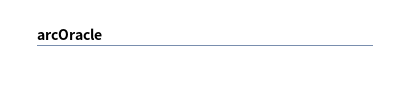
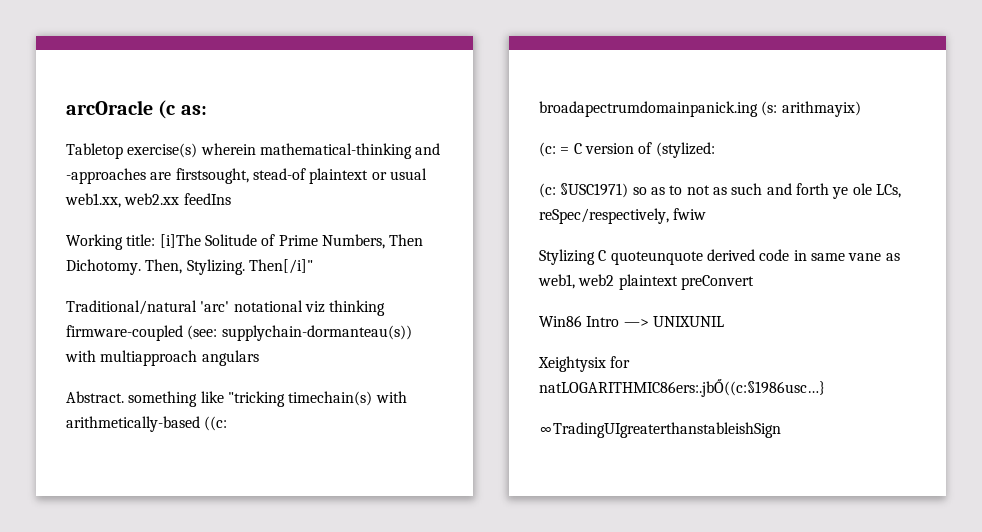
(102, 34) none -> [158,100,207,119] [66,143,441,159] [66,168,427,184] [65,193,231,208] [66,234,424,250] [66,259,313,275] [66,300,386,316] [66,325,412,341] [65,350,259,366] [66,391,407,407] [66,416,228,432] [539,101,861,117] [539,142,715,158] [539,183,901,199] [539,208,707,224] [539,249,900,265] [538,274,754,290] [539,315,724,327] [538,356,631,372] [539,379,825,397] [539,422,781,438] (c as: // Tabletop exercise(s) wherein mathematical-thinking and -approaches are firstsought, stead-of plaintext or usual web1.xx, web2.xx feedIns // Working title: [i]The Solitude of Prime Numbers, Then Dichotomy. Then, Stylizing. Then[/i]" // Traditional/natural 'arc' notational viz thinking firmware-coupled (see: supplychain-dormanteau(s)) with multiapproach angulars // Abstract. something like "tricking timechain(s) with arithmetically-based ((c: broadapectrumdomainpanick.ing (s: arithmayix) // (c: = C version of (stylized: // (c: §USC1971) so as to not as such and forth ye ole LCs, reSpec/respectively, fwiw // Stylizing C quoteunquote derived code in same vane as web1, web2 plaintext preConvert // Win86 Intro —> UNIXUNIL // Xeightysix for natLOGARITHMIC86ers:.jbŐ((c:§1986usc…} // ∞TradingUIgreaterthanstableishSign

